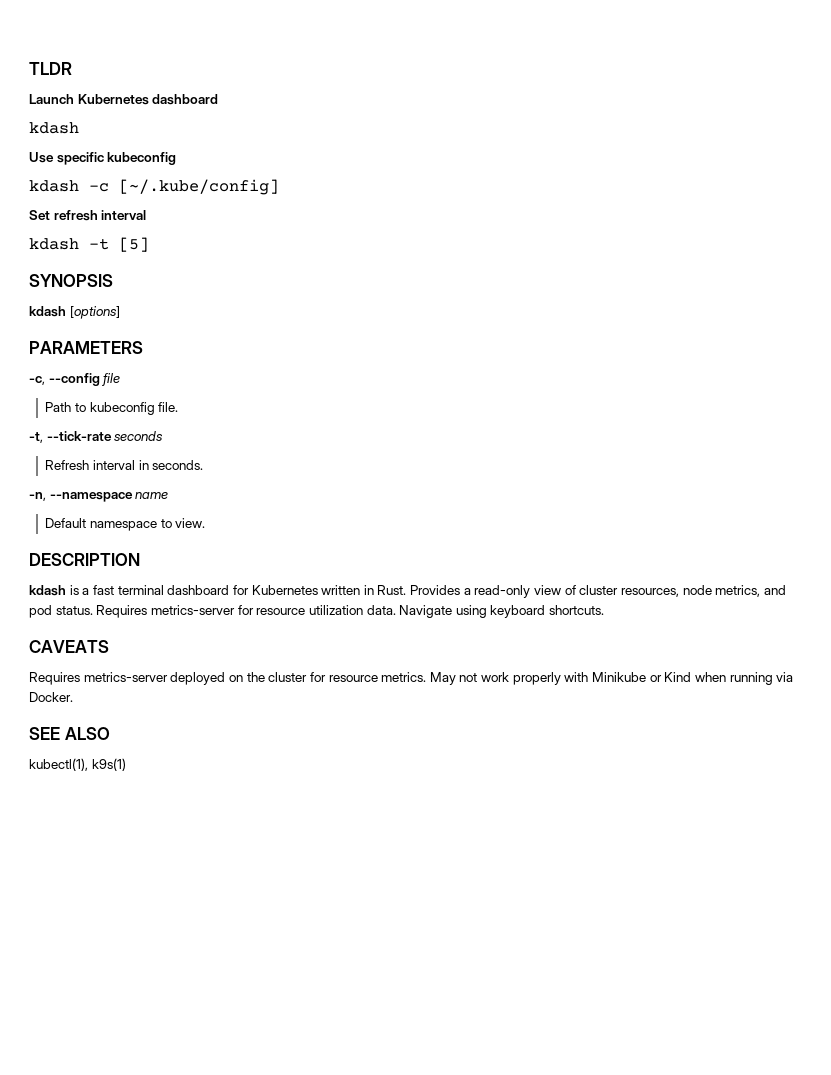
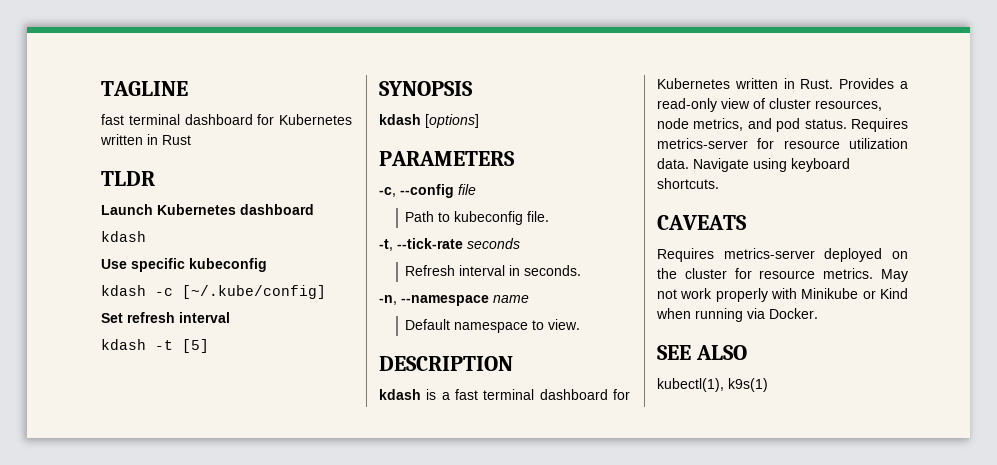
(29, 68) none -> [101,81,188,96] [101,114,352,125] [100,134,191,145] TAGLINE // fast terminal dashboard for Kubernetes written in Rust //

